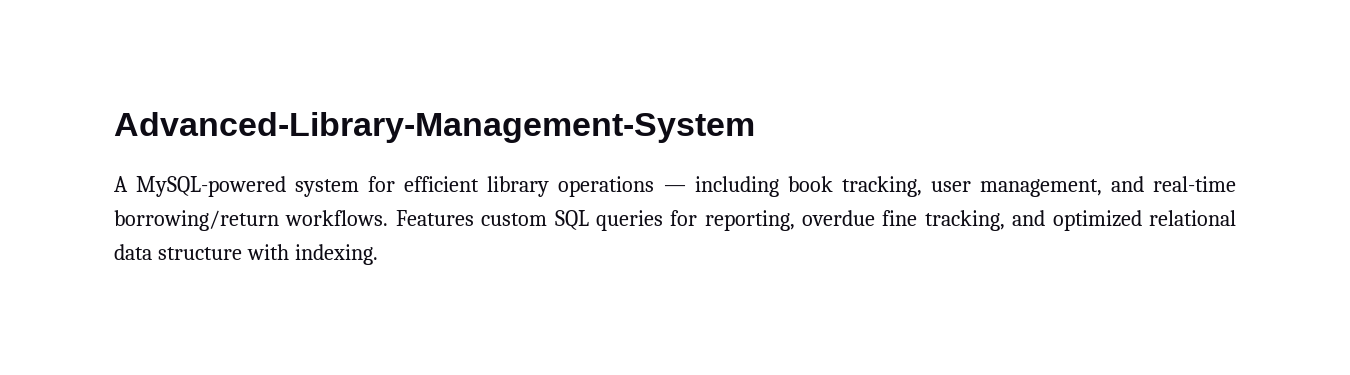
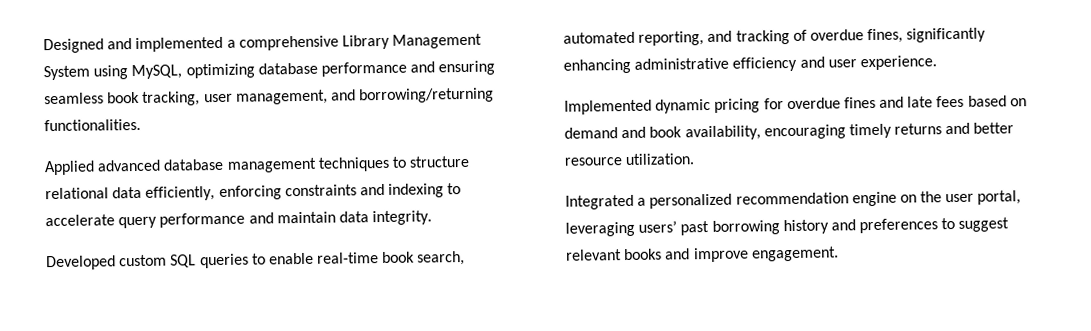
[114,112,755,143] [114,176,779,197] Advanced-Library-Management-System // A MySQL-powered system for efficient library operations — including -> [43,33,483,54] [43,60,496,81] [44,92,104,105] Designed and implemented a comprehensive Library Management System using MySQL, optimizing database performance and ensuring seamless
[1152,176,1236,192] [114,210,1236,231] [114,244,378,265] real-time borrowing/return workflows. Features custom SQL queries for reporting, overdue fine tracking, and optimized relational data structure with indexing. -> [359,87,495,104] [44,118,141,132] [44,155,471,176] [45,183,462,201] [45,210,433,229] [46,250,466,271] [563,27,987,46] [563,55,937,74] [564,95,1027,115] [564,122,1015,141] [564,153,695,166] [565,190,1022,210] [565,217,1010,237] [566,246,839,263] borrowing/returning functionalities. // Applied advanced database management techniques to structure relational data efficiently, enforcing constraints and indexing to accelerate query performance and maintain data integrity. // Developed custom SQL queries to enable real-time book search, automated reporting, and tracking of overdue fines, significantly enhancing administrative efficiency and user experience. // Implemented dynamic pricing for overdue fines and late fees based on demand and book availability, encouraging timely returns and better resource utilization. // Integrated a personalized recommendation engine on the user portal, leveraging users’ past borrowing history and preferences to suggest relevant books and improve engagement.

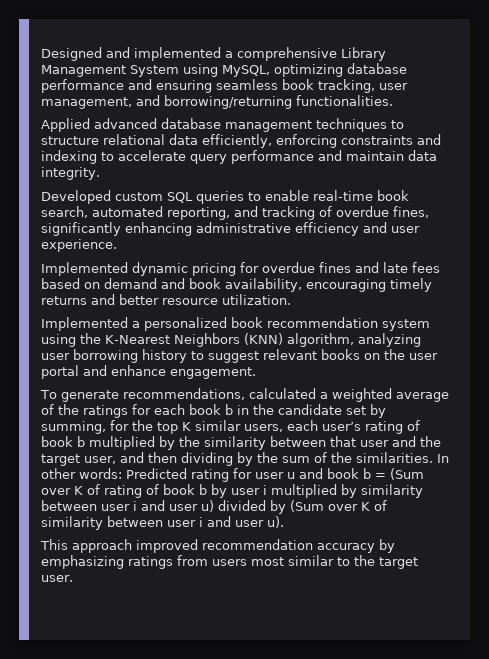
[565,194,634,210] Integrated -> [41,317,128,331] Implemented
[735,190,1022,207] [565,217,1010,237] [566,246,839,263] recommendation engine on the user portal, leveraging users’ past borrowing history and preferences to suggest relevant books and improve engagement. -> [231,317,430,331] [41,333,421,347] [41,349,438,363] [41,365,256,379] [40,388,449,402] [41,404,386,418] [41,420,420,434] [41,436,441,450] [41,452,449,466] [41,468,424,482] [41,484,423,498] [41,500,387,514] [41,516,284,530] [40,539,395,553] [41,555,418,569] [41,575,73,582] book recommendation system using the K-Nearest Neighbors (KNN) algorithm, analyzing user borrowing history to suggest relevant books on the user portal and enhance engagement. // To generate recommendations, calculated a weighted average of the ratings for each book b in the candidate set by summing, for the top K similar users, each user’s rating of book b multiplied by the similarity between that user and the target user, and then dividing by the sum of the similarities. In other words: Predicted rating for user u and book b = (Sum over K of rating of book b by user i multiplied by similarity between user i and user u) divided by (Sum over K of similarity between user i and user u). // This approach improved recommendation accuracy by emphasizing ratings from users most similar to the target user.

